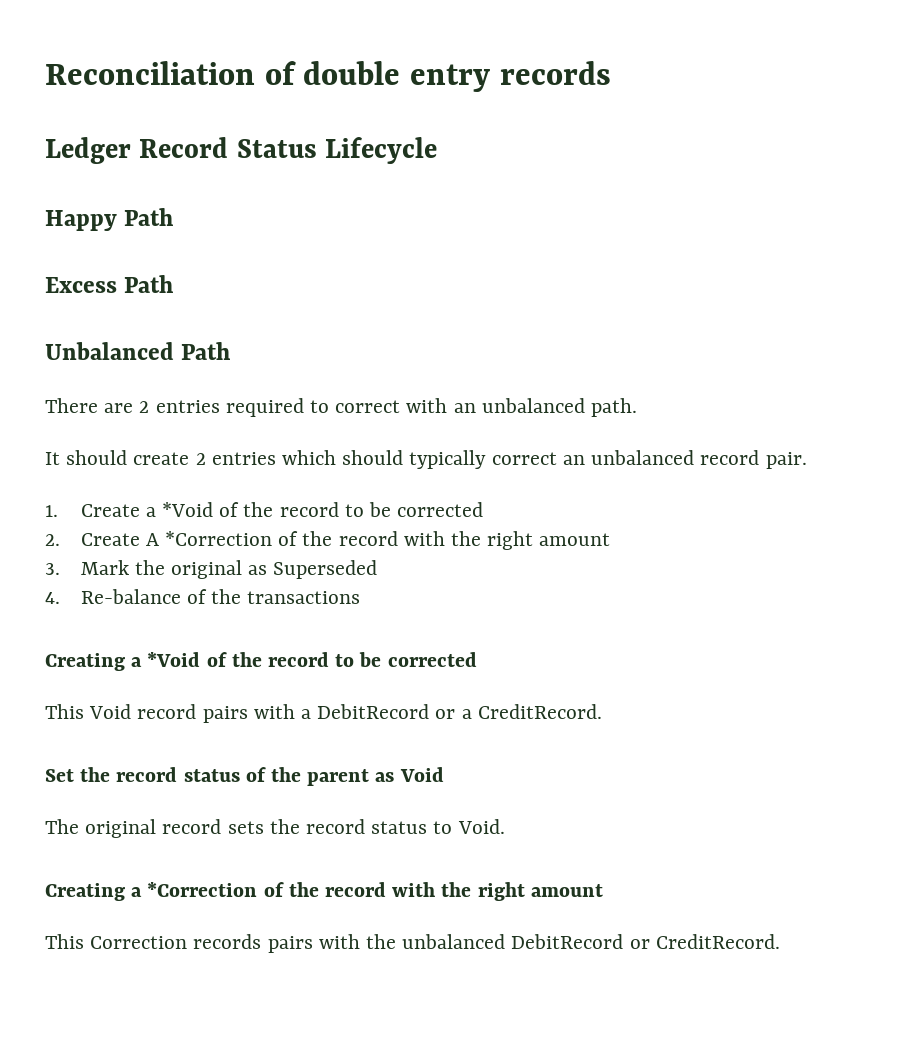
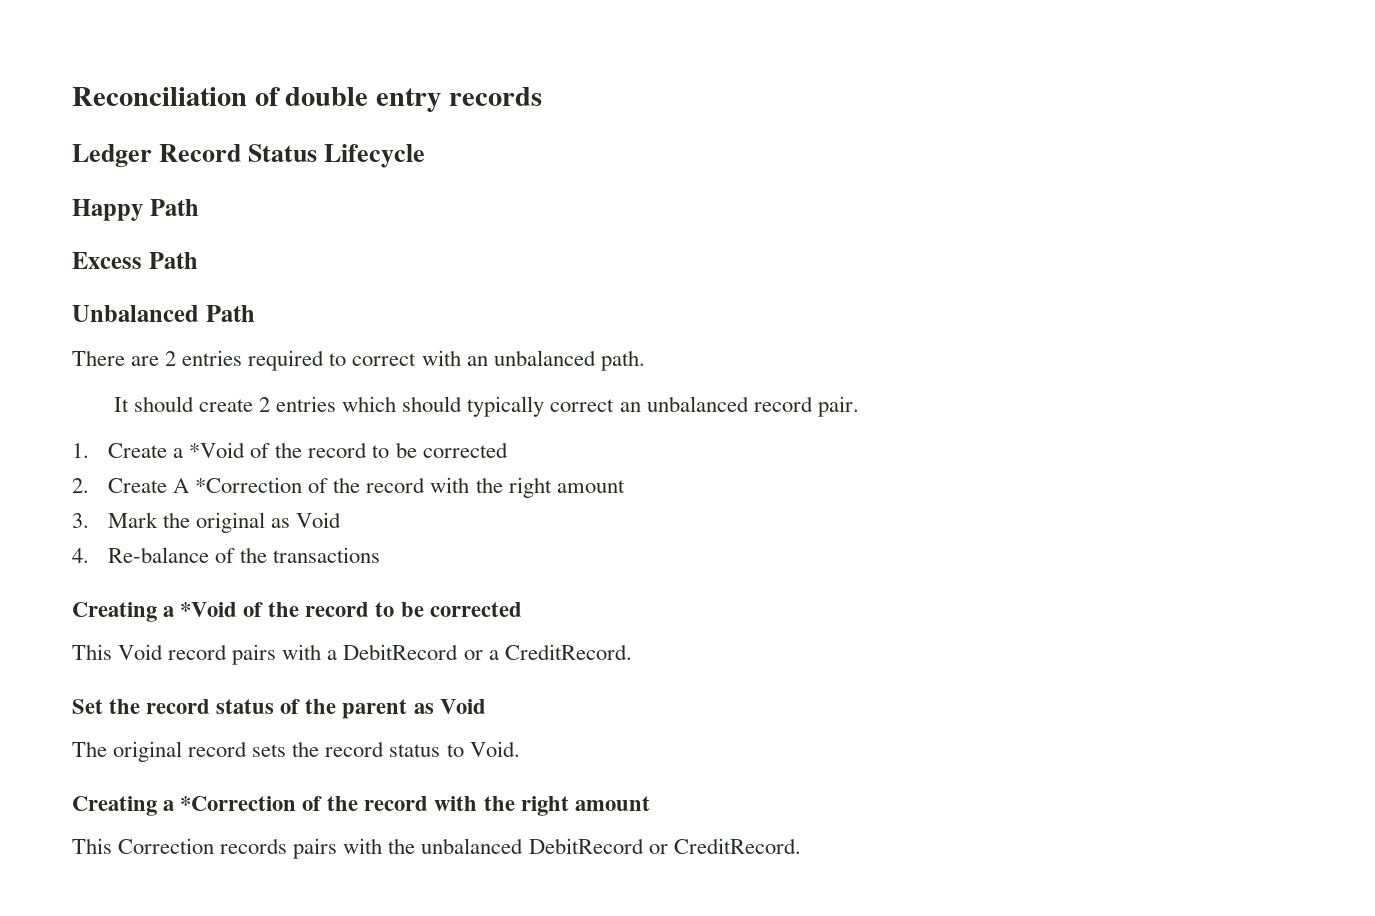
[273,560,378,579] Superseded -> [296,512,342,528] Void

